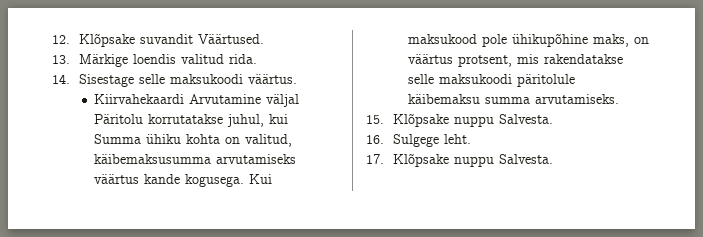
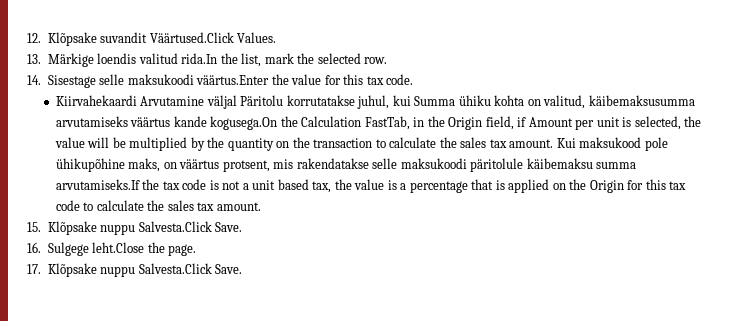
[197,34,264,44] Väärtused. -> [149,32,277,43] Väärtused.Click Values.
[228,54,257,64] [52,74,297,87] rida. // 14. Sisestage selle maksukoodi väärtus. -> [181,53,388,67] [27,74,414,88] rida.In the list, mark the selected row. // 14. Sisestage selle maksukoodi väärtus.Enter the value for this tax code.
[185,174,245,187] kogusega. -> [210,116,702,130] [54,137,554,151] kogusega.On the Calculation FastTab, in the Origin field, if Amount per unit is selected, the value will be multiplied by the quantity on the transaction to calculate the sales tax amount.
[535,94,620,104] arvutamiseks. -> [55,179,687,193] [55,200,261,211] arvutamiseks.If the tax code is not a unit based tax, the value is a percentage that is applied on the Origin for this tax code to calculate the sales tax amount.
[498,114,553,124] Salvesta. -> [138,221,243,232] Salvesta.Click Save.
[443,134,471,144] leht. -> [92,242,197,256] leht.Close the page.
[498,154,553,164] Salvesta. -> [138,263,243,274] Salvesta.Click Save.

